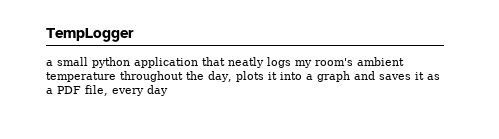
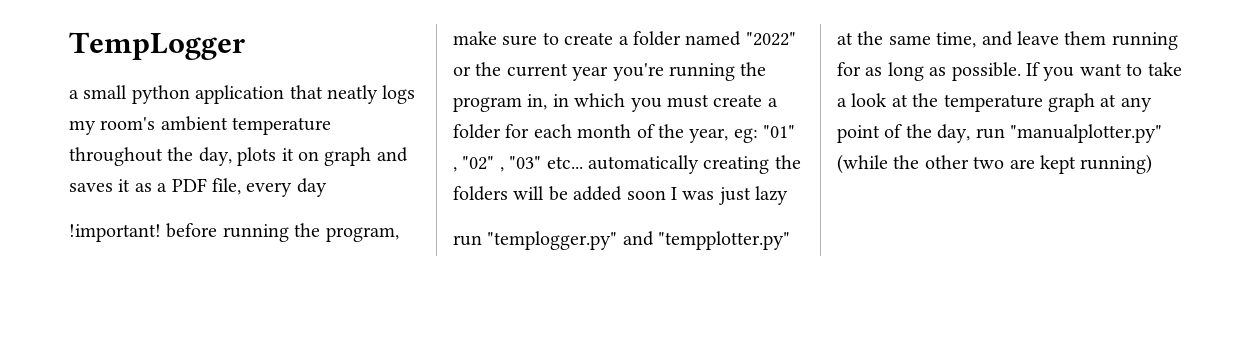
[279,72,313,80] into a -> [298,151,319,161] on
(168, 90) none -> [69,223,399,242] [453,31,796,46] [453,62,767,81] [453,93,778,112] [453,124,796,143] [453,155,801,174] [453,186,789,205] [453,231,791,250] [837,31,1178,50] [837,62,1182,81] [837,93,1152,112] [837,124,1162,143] [837,154,1153,174] // !important! before running the program, make sure to create a folder named "2022" or the current year you're running the program in, in which you must create a folder for each month of the year, eg: "01" , "02" , "03" etc... automatically creating the folders will be added soon I was just lazy // run "templogger.py" and "tempplotter.py" at the same time, and leave them running for as long as possible. If you want to take a look at the temperature graph at any point of the day, run "manualplotter.py" (while the other two are kept running)

